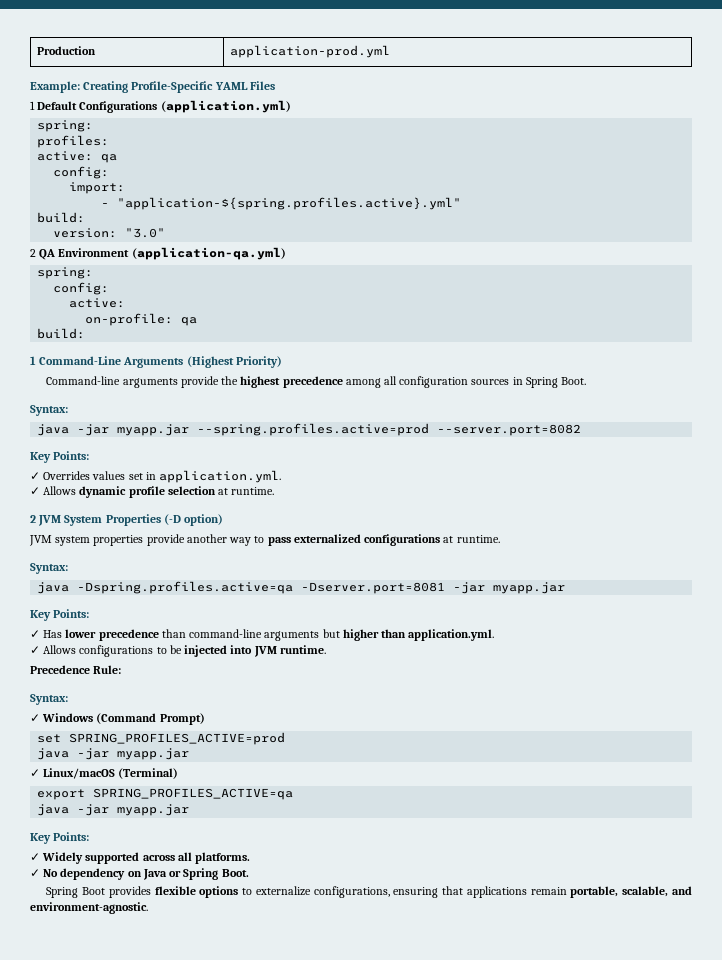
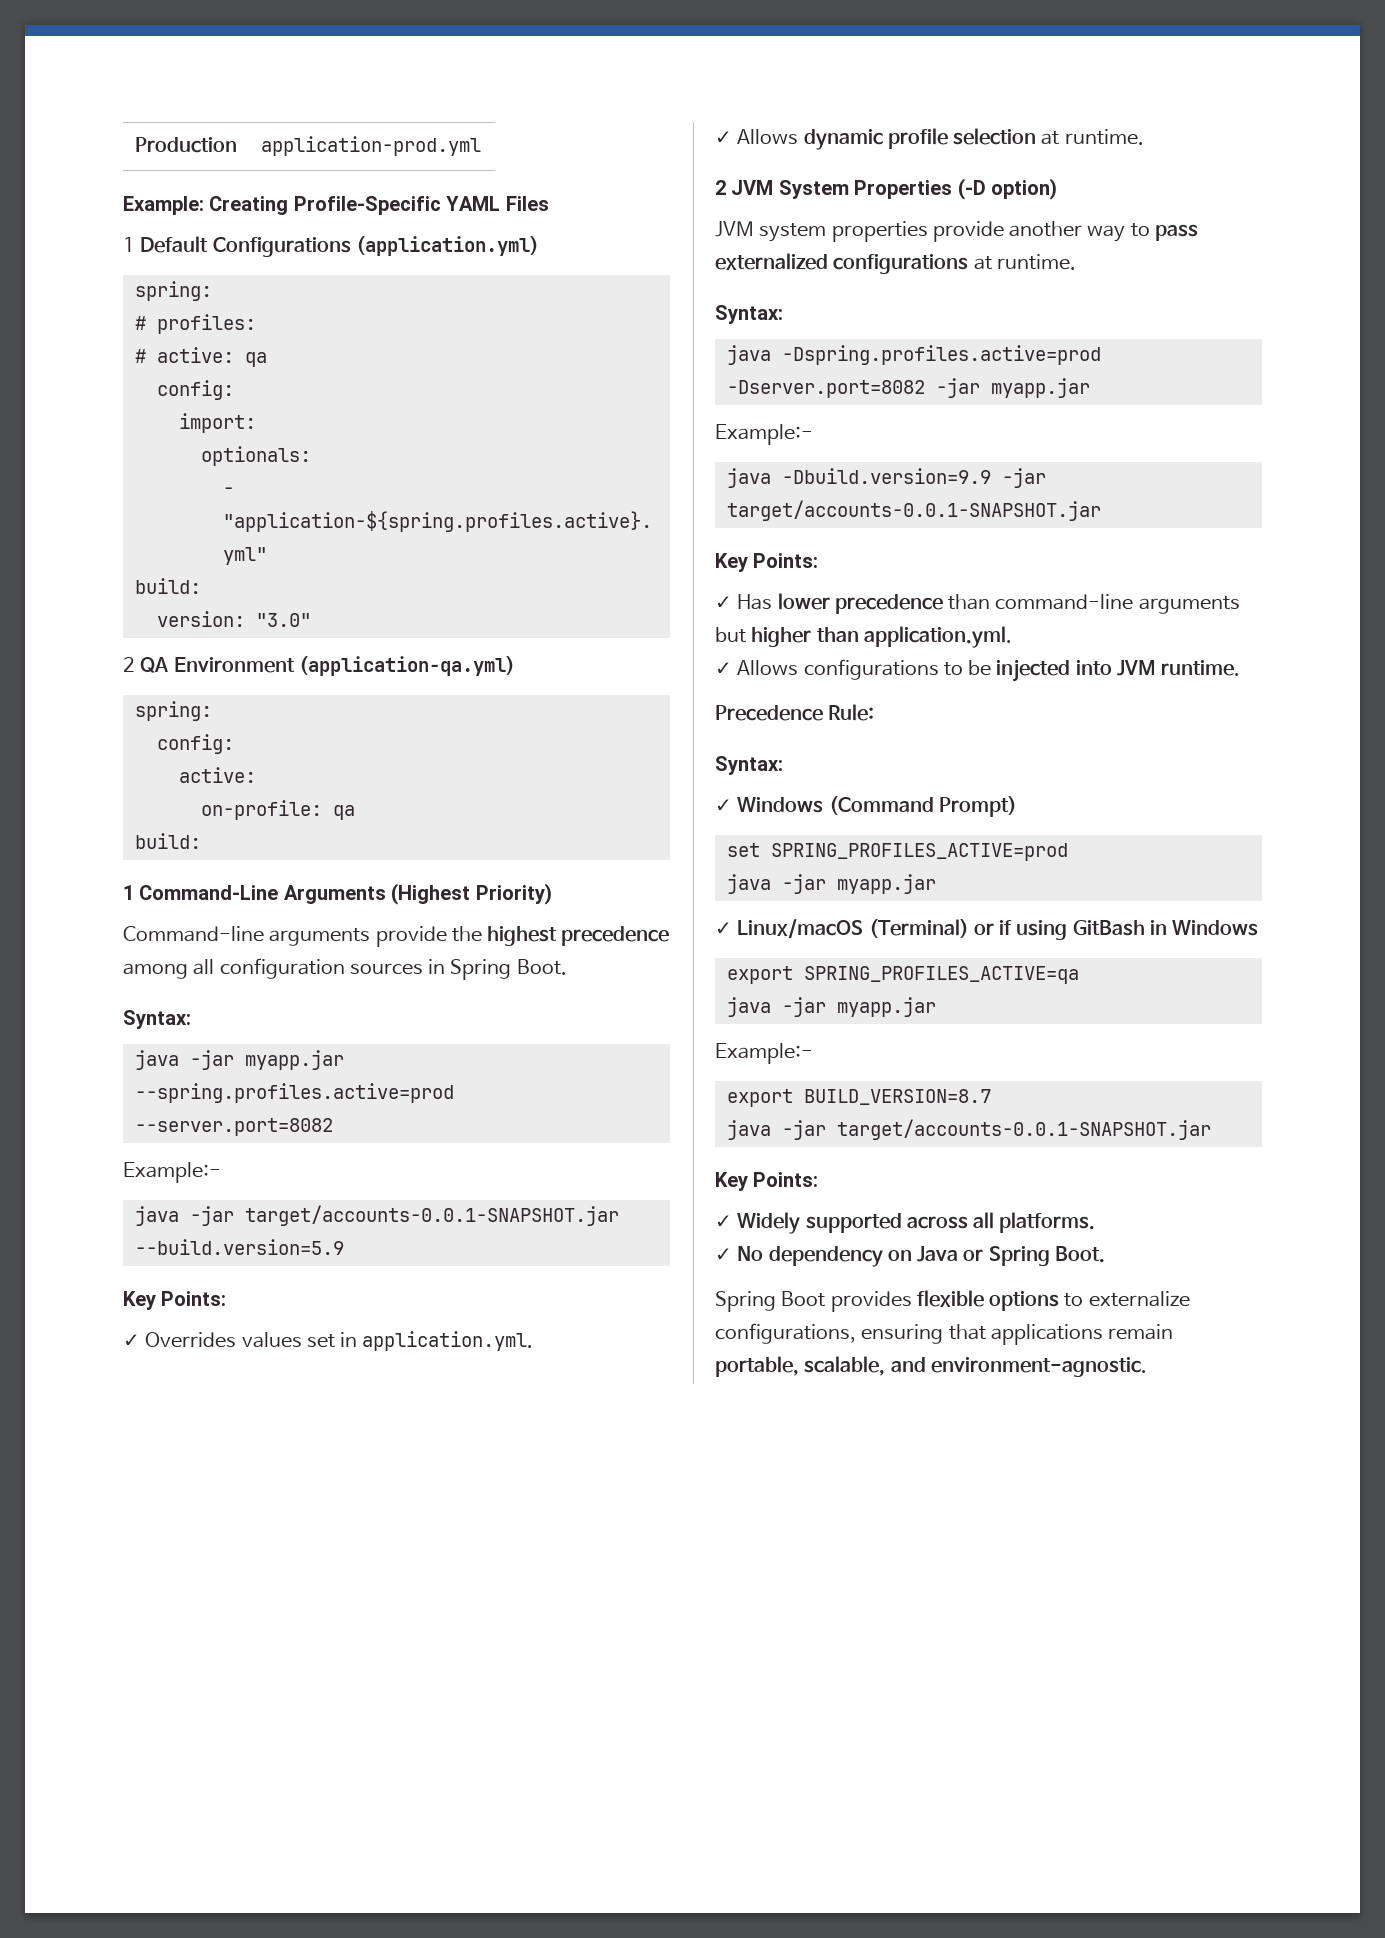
(94, 126) none -> [134,316,146,330] #
(110, 141) none -> [134,349,146,363] #
(126, 188) none -> [200,446,311,466] // optionals:
(582, 430) none -> [123,1162,221,1183] [134,1205,619,1226] [134,1239,344,1255] // Example:- // java -jar target/accounts-0.0.1-SNAPSHOT.jar --build.version=5.9
[77,581,566,594] -Dspring.profiles.active=qa -Dserver.port=8081 -jar myapp.jar -> [781,345,1101,365] [726,378,1090,398] [715,424,813,445] [726,468,1046,488] [726,500,1101,521] -Dspring.profiles.active=prod -Dserver.port=8082 -jar myapp.jar // Example:- // java -Dbuild.version=9.9 -jar target/accounts-0.0.1-SNAPSHOT.jar
(179, 773) none -> [973,920,1259,940] or if using GitBash in Windows
(190, 810) none -> [715,1043,813,1064] [726,1089,991,1107] [726,1119,1211,1140] // Example:- // export BUILD_VERSION=8.7 // java -jar target/accounts-0.0.1-SNAPSHOT.jar

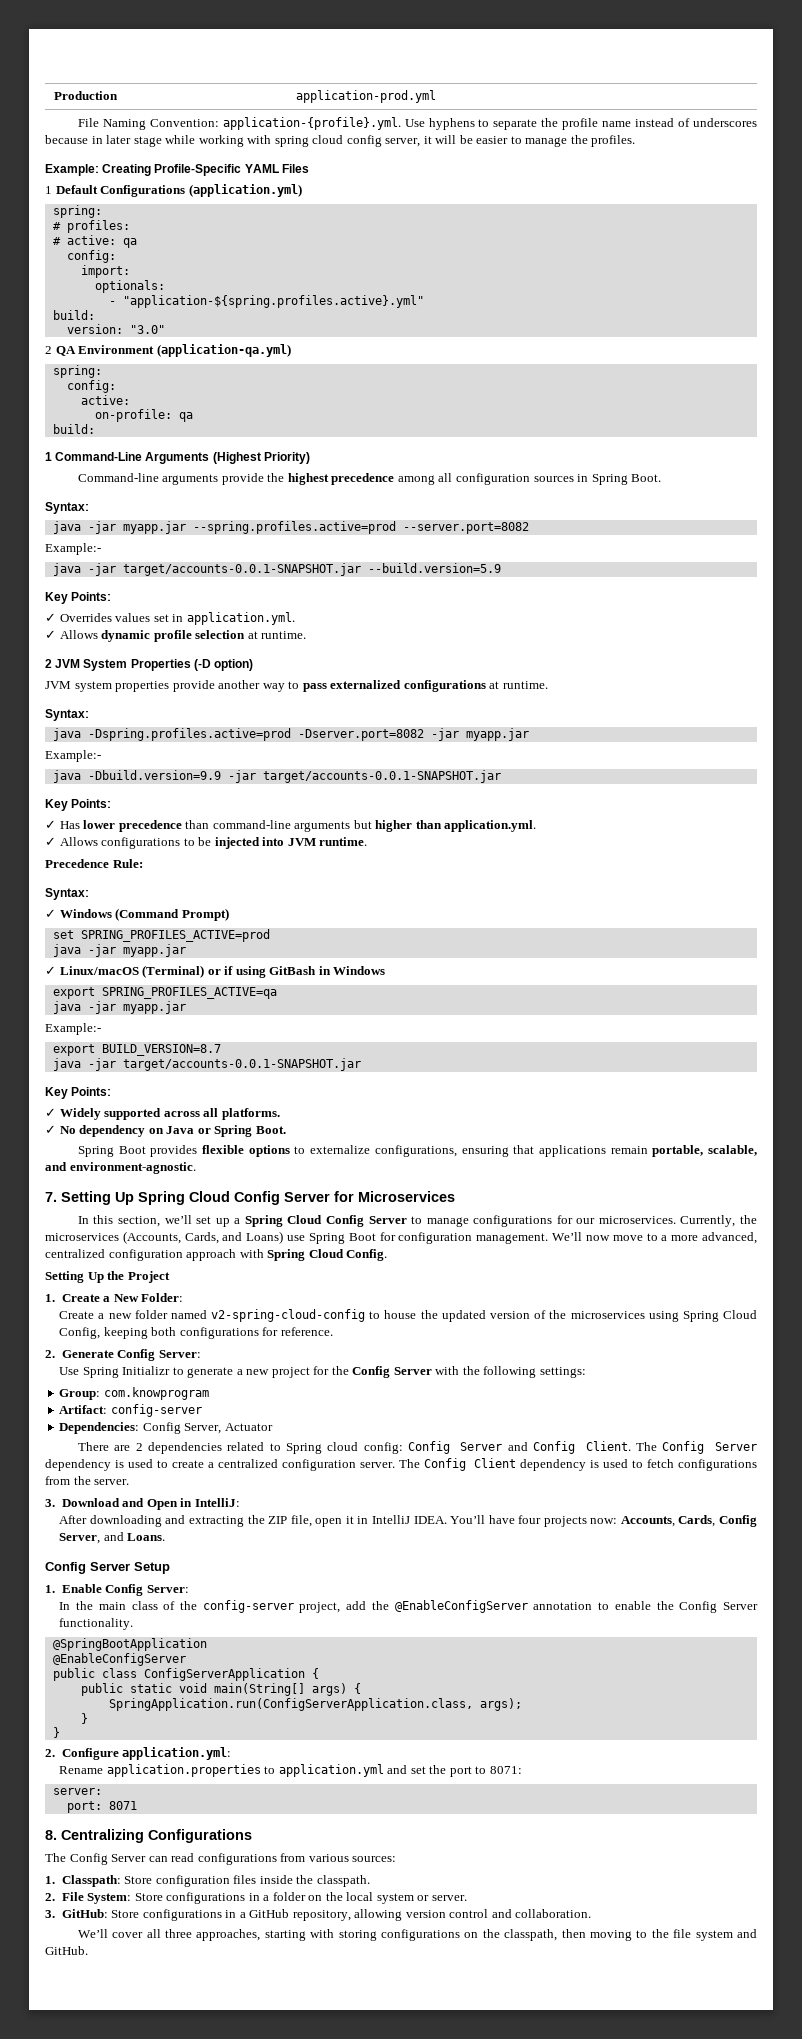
(481, 146) none -> [77,117,758,130] [45,135,636,147] // File Naming Convention: application-{profile}.yml. Use hyphens to separate the profile name instead of underscores because in later stage while working with spring cloud config server, it will be easier to manage the profiles.
(1147, 1367) none -> [45,1191,455,1205] [77,1215,757,1227] [45,1231,758,1244] [45,1249,388,1261] [45,1271,170,1283] [45,1293,184,1302] [59,1309,757,1322] [59,1327,333,1339] [45,1349,201,1361] [59,1366,586,1378] [59,1387,209,1400] [59,1404,202,1417] [59,1422,273,1434] [77,1441,758,1454] [45,1458,758,1471] [45,1476,130,1485] [45,1498,240,1510] [59,1515,757,1527] [59,1532,166,1544] [45,1562,170,1574] [45,1584,189,1596] [59,1600,759,1613] [59,1618,134,1630] [52,1638,207,1651] [52,1653,186,1666] [52,1668,319,1681] [80,1683,361,1696] [108,1698,522,1711] [80,1713,88,1724] [52,1727,60,1738] [45,1747,232,1760] [59,1764,522,1777] [52,1788,102,1795] [66,1801,137,1813] [45,1829,252,1843] [45,1853,397,1865] [45,1875,370,1887] [45,1892,467,1904] [45,1909,592,1921] [77,1929,758,1941] [45,1946,88,1955] // 7. Setting Up Spring Cloud Config Server for Microservices // In this section, we’ll set up a Spring Cloud Config Server to manage configurations for our microservices. Currently, the microservices (Accounts, Cards, and Loans) use Spring Boot for configuration management. We’ll now move to a more advanced, centralized configuration approach with Spring Cloud Config. // Setting Up the Project // 1. Create a New Folder: // Create a new folder named v2-spring-cloud-config to house the updated version of the microservices using Spring Cloud Config, keeping both configurations for reference. // 2. Generate Config Server: // Use Spring Initializr to generate a new project for the Config Server with the following settings: // Group: com.knowprogram // Artifact: config-server // Dependencies: Config Server, Actuator // There are 2 dependencies related to Spring cloud config: Config Server and Config Client. The Config Server dependency is used to create a centralized configuration server. The Config Client dependency is used to fetch configurations from the server. // 3. Download and Open in IntelliJ: // After downloading and extracting the ZIP file, open it in IntelliJ IDEA. You’ll have four projects now: Accounts, Cards, Config Server, and Loans. // Config Server Setup // 1. Enable Config Server: // In the main class of the config-server project, add the @EnableConfigServer annotation to enable the Config Server functionality. // @SpringBootApplication // @EnableConfigServer // public class ConfigServerApplication { // public static void main(String[] args) { // SpringApplication.run(ConfigServerApplication.class, args); // } // } // 2. Configure application.yml: // Rename application.properties to application.yml and set the port to 8071: // server: // port: 8071 // 8. Centralizing Configurations // The Config Server can read configurations from various sources: // 1. Classpath: Store configuration files inside the classpath. // 2. File System: Store configurations in a folder on the local system or server. // 3. GitHub: Store configurations in a GitHub repository, allowing version control and collaboration. // We’ll cover all three approaches, starting with storing configurations on the classpath, then moving to the file system and GitHub.

